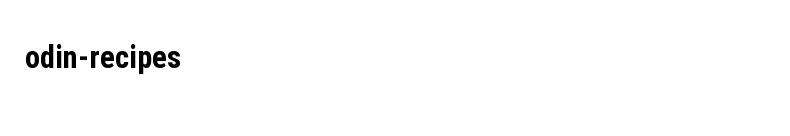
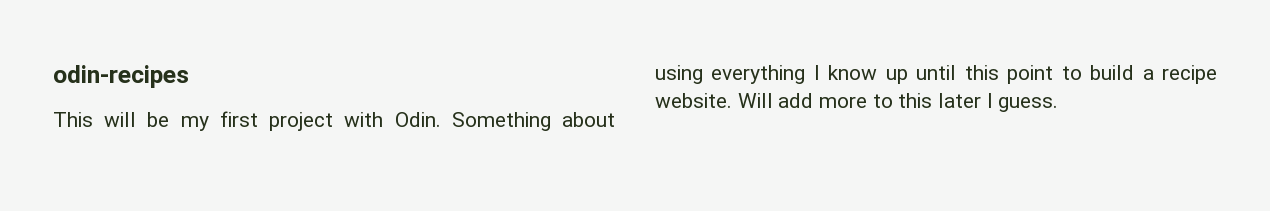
(181, 59) none -> [53,111,615,131] [655,65,1217,84] [655,93,1059,112] // This will be my first project with Odin. Something about using everything I know up until this point to build a recipe website. Will add more to this later I guess.

